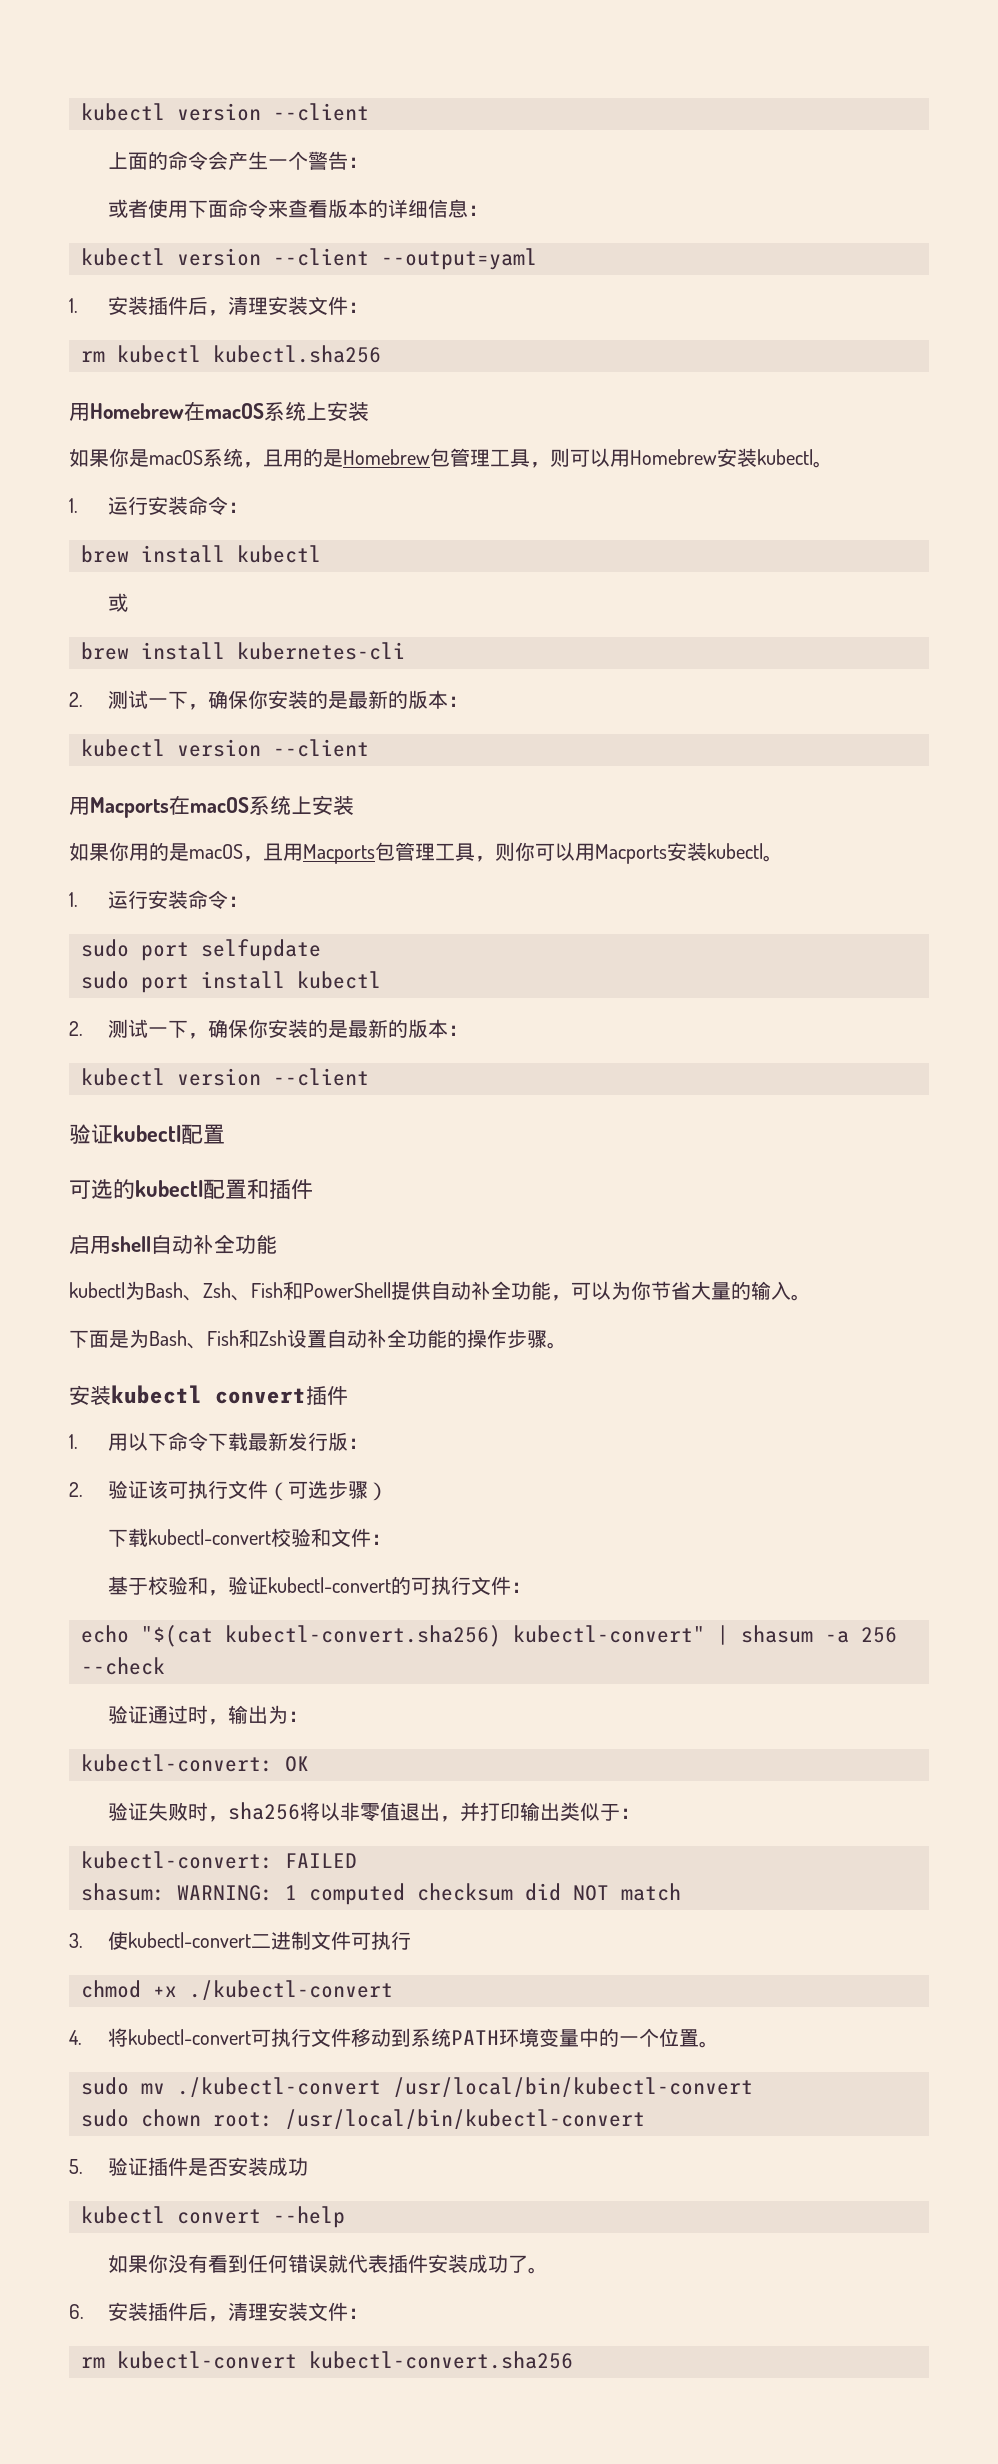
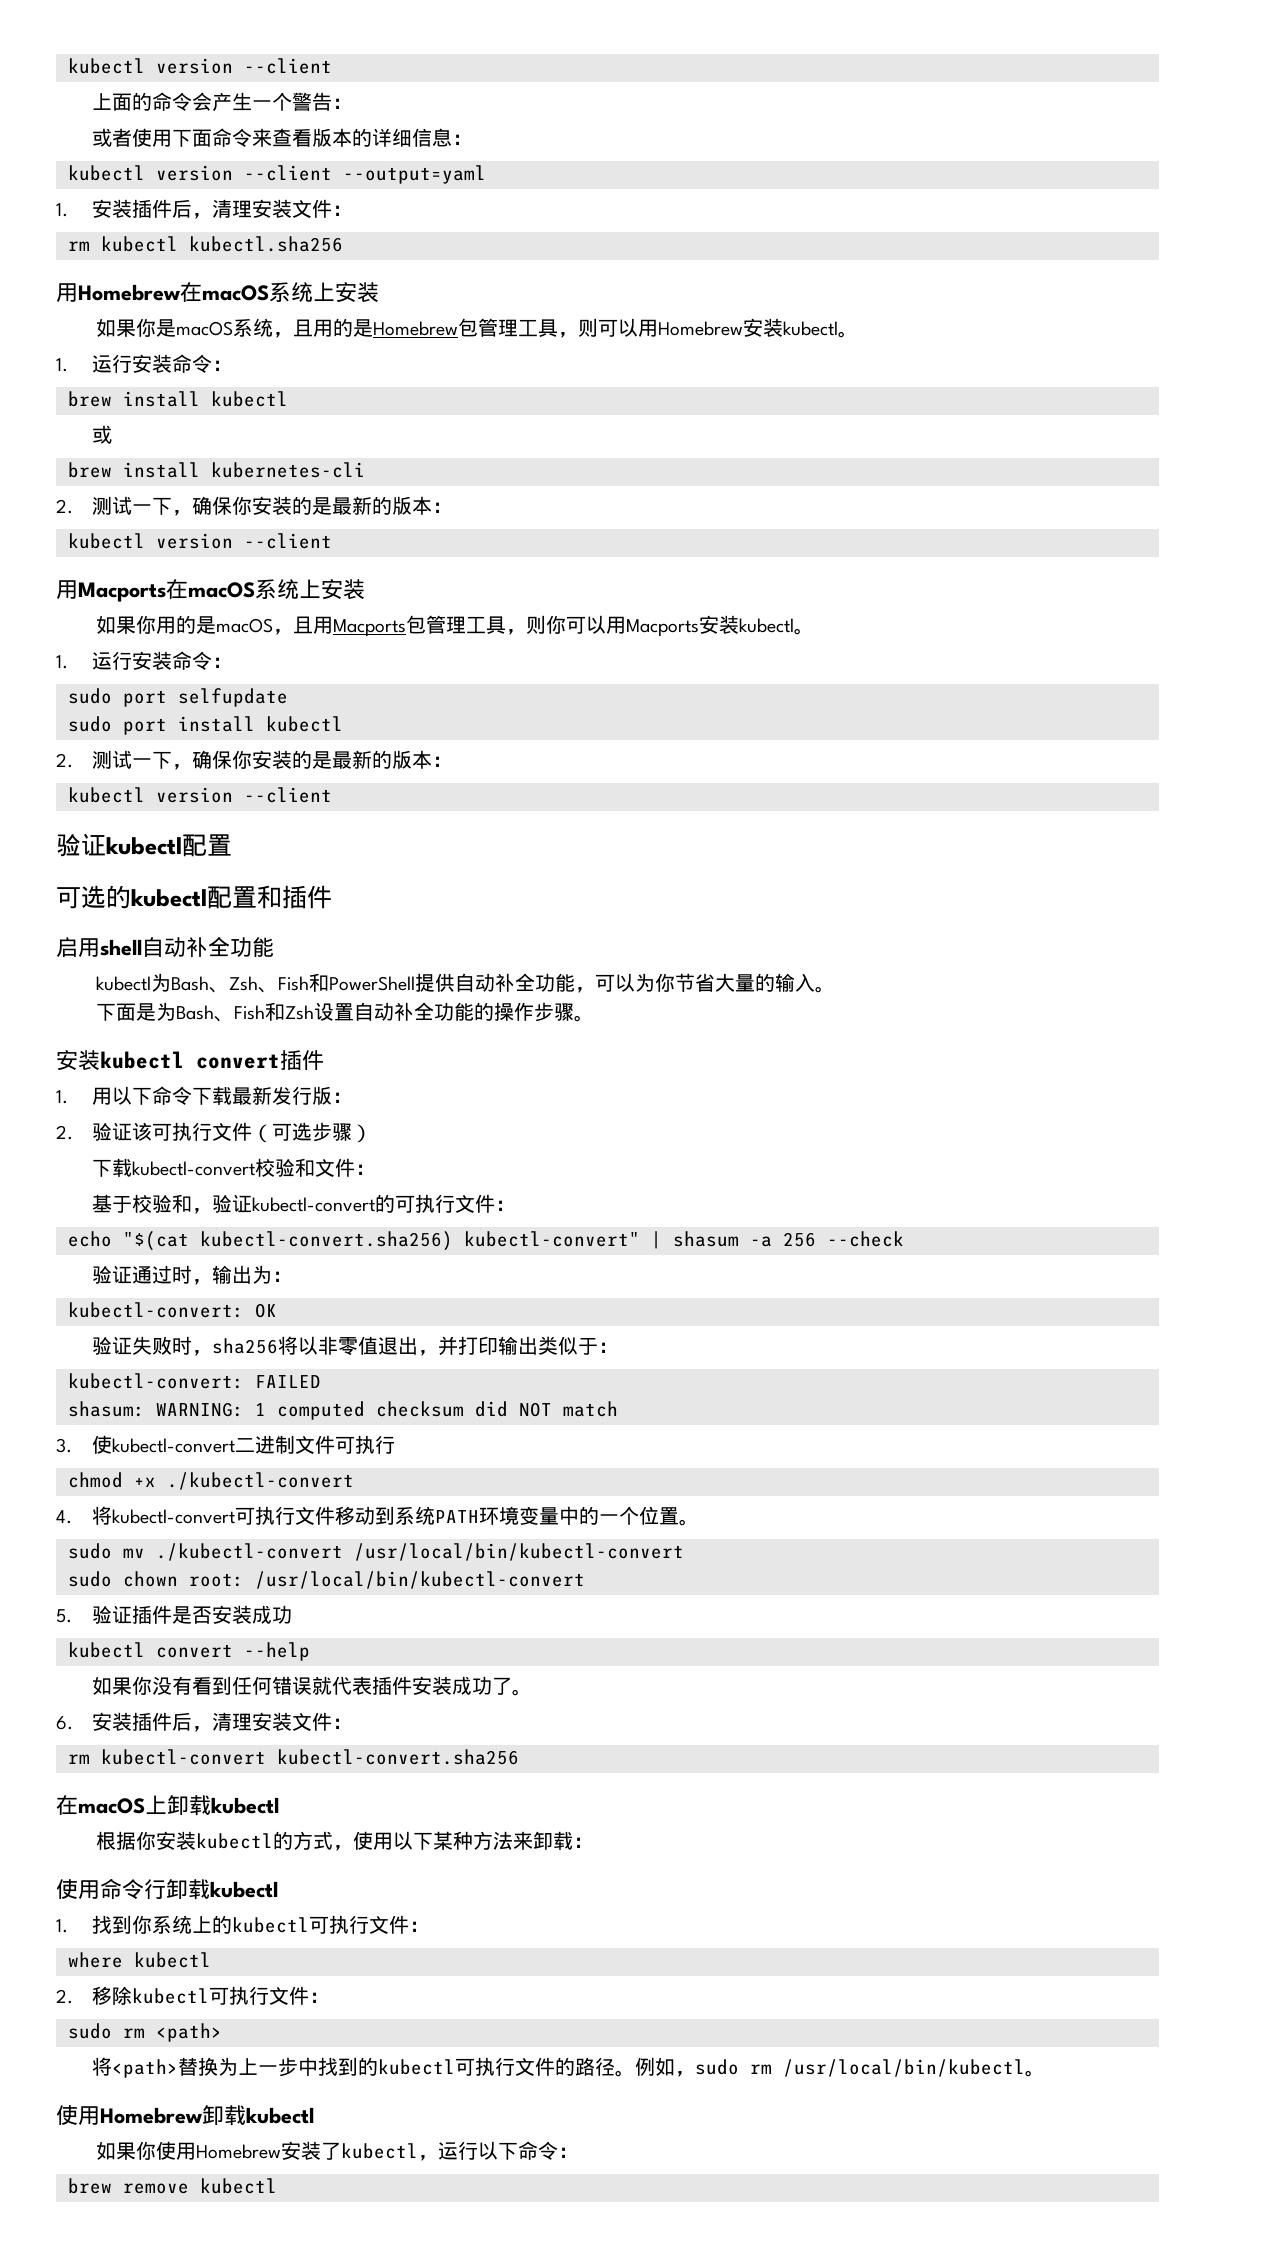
(573, 2360) none -> [56,1795,279,1816] [95,1831,593,1851] [56,1878,278,1900] [56,1915,429,1934] [67,1952,211,1968] [56,1986,329,2005] [67,2023,222,2042] [91,2057,1045,2078] [56,2105,314,2126] [95,2141,578,2161] [67,2178,277,2194] // 在macOS上卸载kubectl // 根据你安装kubectl的方式，使用以下某种方法来卸载： // 使用命令行卸载kubectl // 1.找到你系统上的kubectl可执行文件： // where kubectl // 2.移除kubectl可执行文件： // sudo rm <path> // 将<path>替换为上一步中找到的kubectl可执行文件的路径。例如，sudo rm /usr/local/bin/kubectl。 // 使用Homebrew卸载kubectl // 如果你使用Homebrew安装了kubectl，运行以下命令： // brew remove kubectl

